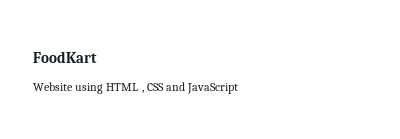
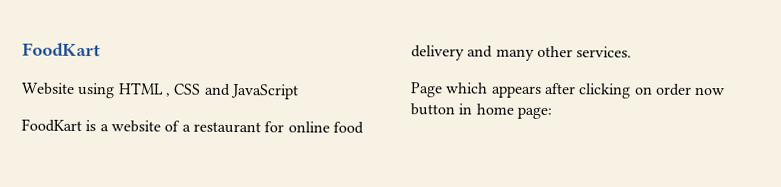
(239, 88) none -> [21,118,364,134] [411,45,633,61] [410,82,726,99] [410,103,552,120] // FoodKart is a website of a restaurant for online food delivery and many other services. // Page which appears after clicking on order now button in home page:

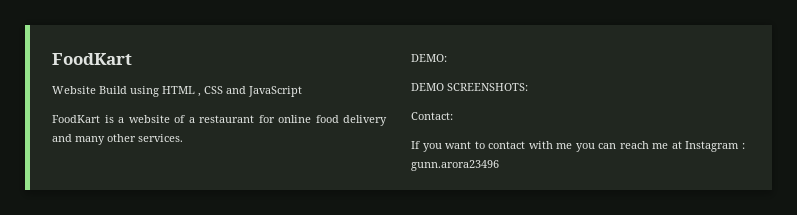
(75, 88) none -> [99,86,127,94] Build
[410,82,726,99] [410,103,552,120] Page which appears after clicking on order now button in home page: -> [411,54,447,62] [411,83,528,91] [411,112,453,120] [411,141,745,152] [411,160,499,171] DEMO: // DEMO SCREENSHOTS: // Contact: // If you want to contact with me you can reach me at Instagram : gunn.arora23496

